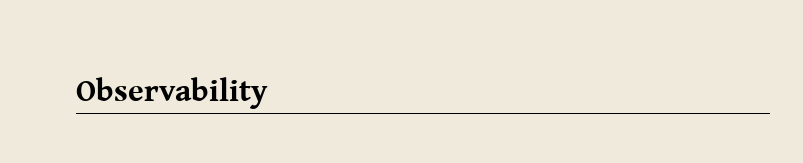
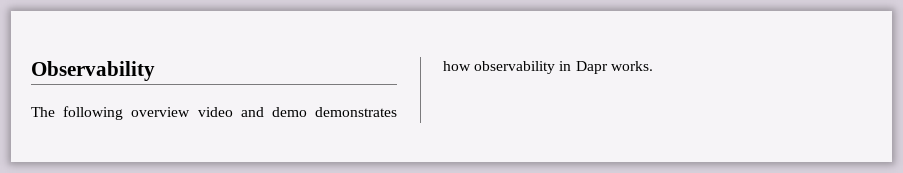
(268, 93) none -> [31,106,397,120] [443,61,653,74] // The following overview video and demo demonstrates how observability in Dapr works.

